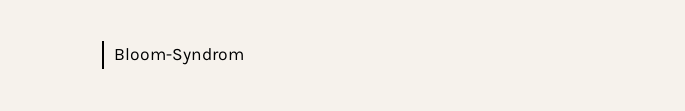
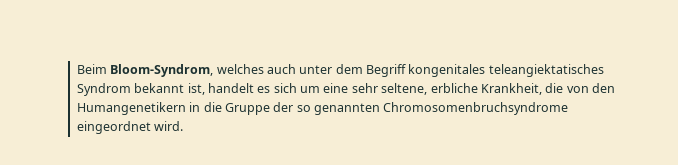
[113,48,244,65] Bloom-Syndrom -> [76,64,604,77] [76,83,616,96] [76,102,569,115] [76,121,184,134] Beim Bloom-Syndrom, welches auch unter dem Begriff kongenitales teleangiektatisches Syndrom bekannt ist, handelt es sich um eine sehr seltene, erbliche Krankheit, die von den Humangenetikern in die Gruppe der so genannten Chromosomenbruchsyndrome eingeordnet wird.

